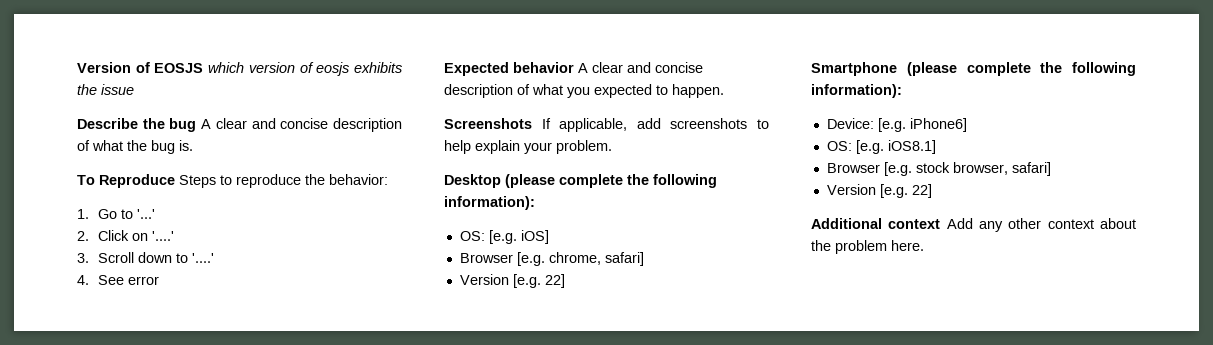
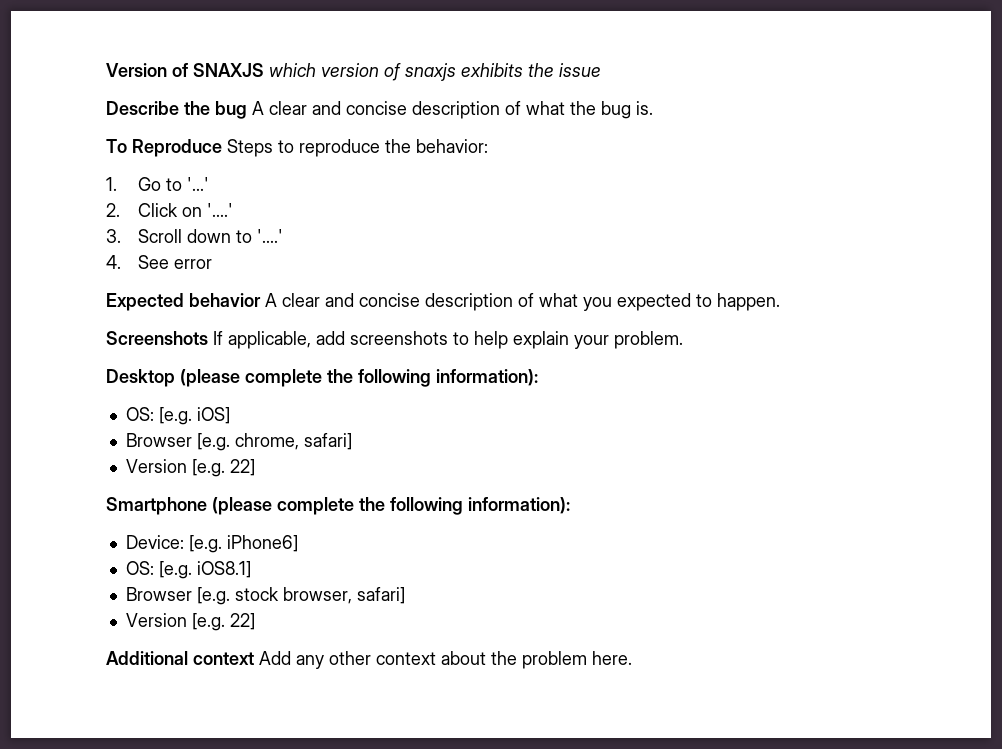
[154,63,204,73] EOSJS -> [193,63,264,77] SNAXJS
[316,62,350,76] eosjs -> [405,63,456,81] snaxjs

